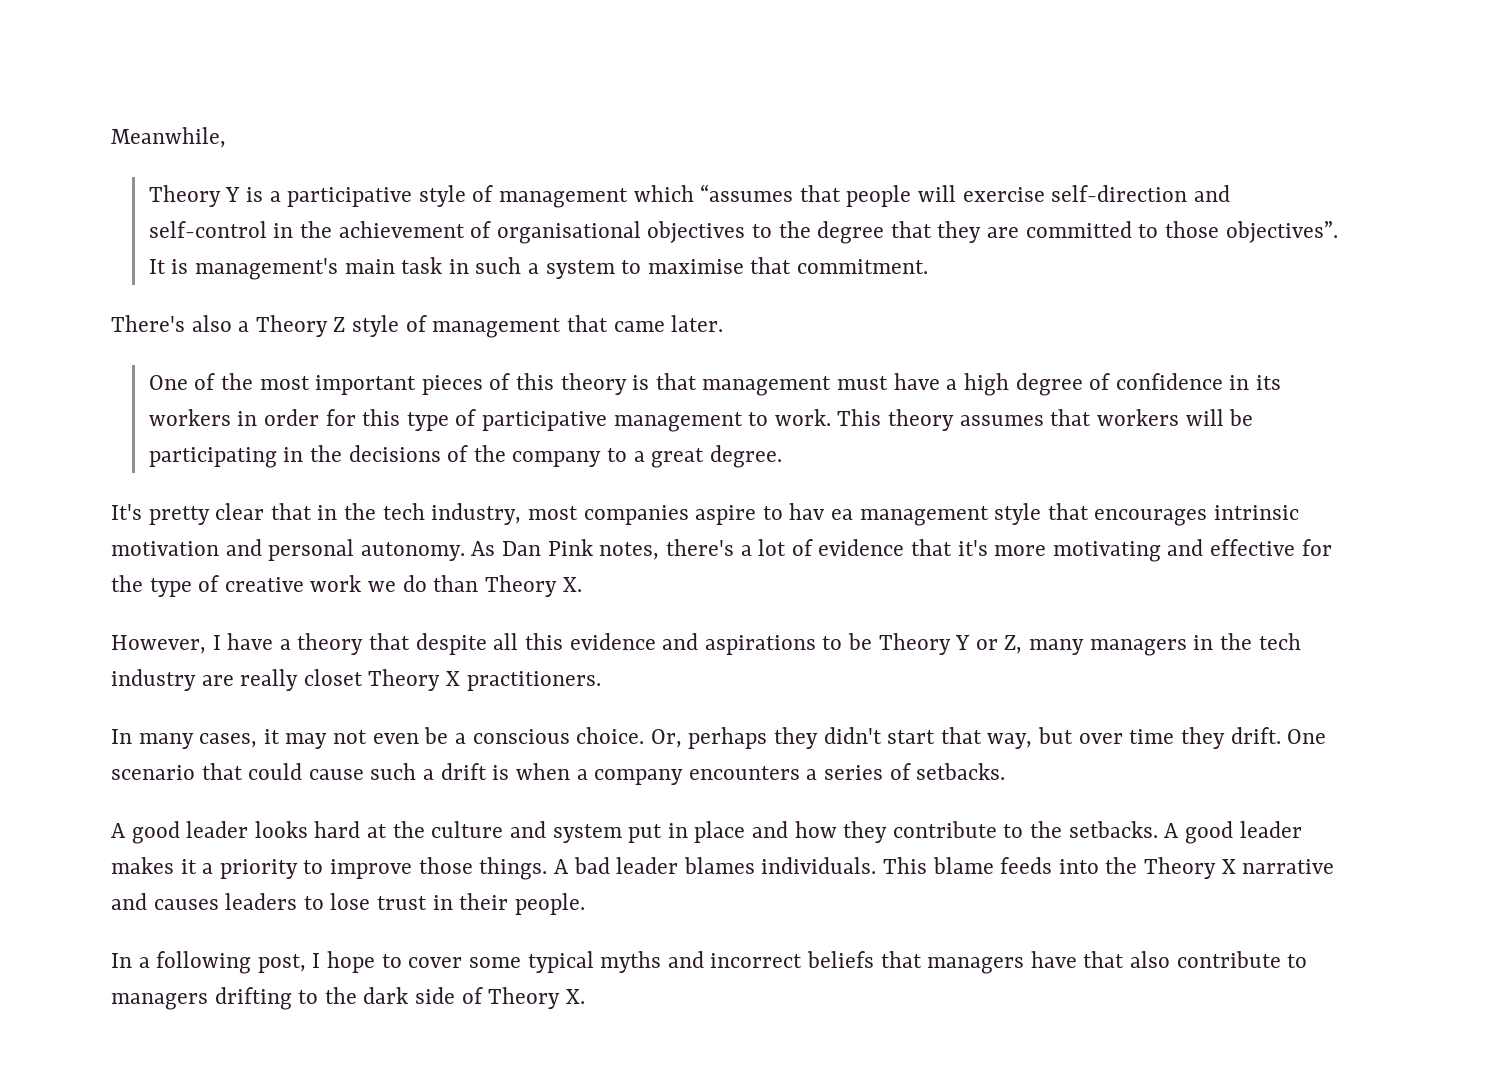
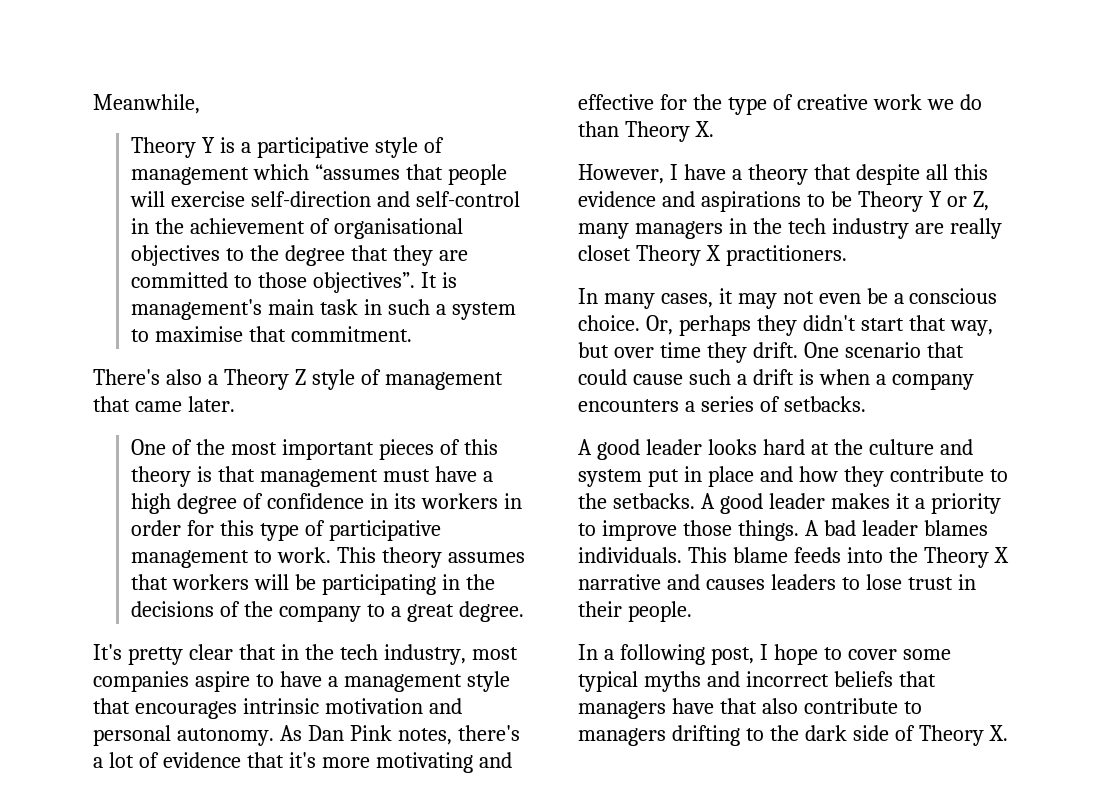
[789,503,853,520] hav ea -> [279,671,338,687] have a

